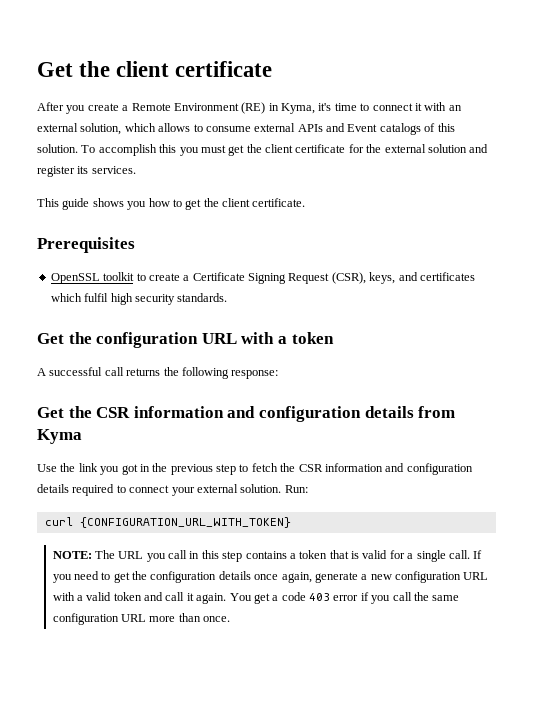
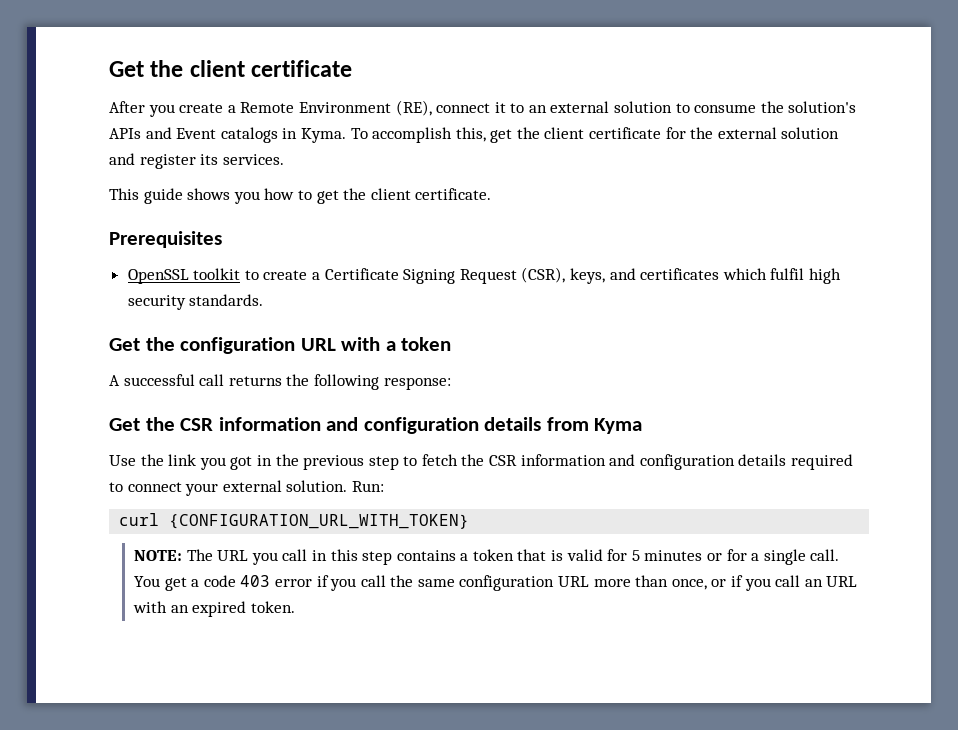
[241,102,370,114] (RE) in Kyma, it's time to -> [395,100,432,116] (RE),
[424,102,447,111] with -> [510,103,525,113] to
[80,123,455,135] [37,144,226,156] solution, which allows to consume external APIs and Event catalogs of this solution. To accomplish this you must -> [614,101,857,113] [109,127,486,143] solution to consume the solution's APIs and Event catalogs in Kyma. To accomplish this,
[407,550,483,562] [52,571,489,583] [52,592,227,604] a single call. If you need to get the configuration details once again, generate a new configuration URL with a valid token and call it again. -> [631,549,840,565] 5 minutes or for a single call.
[203,616,231,622] once. -> [671,575,858,591] [132,601,295,617] once, or if you call an URL with an expired token.

